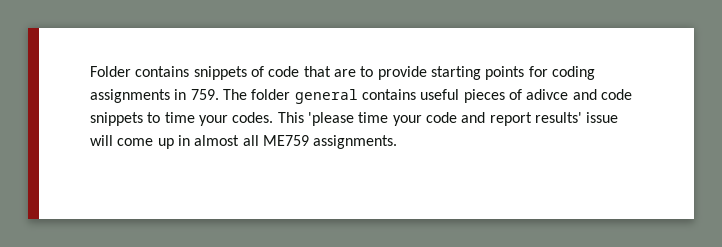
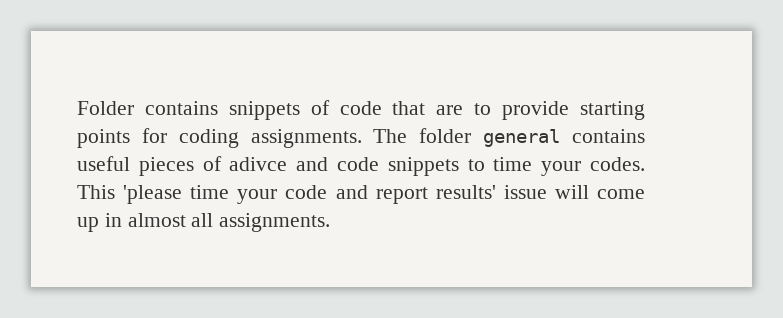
[90,89,219,103] assignments in 759. -> [250,129,362,148] assignments.
[262,135,309,146] ME759 -> (214, 220) none

